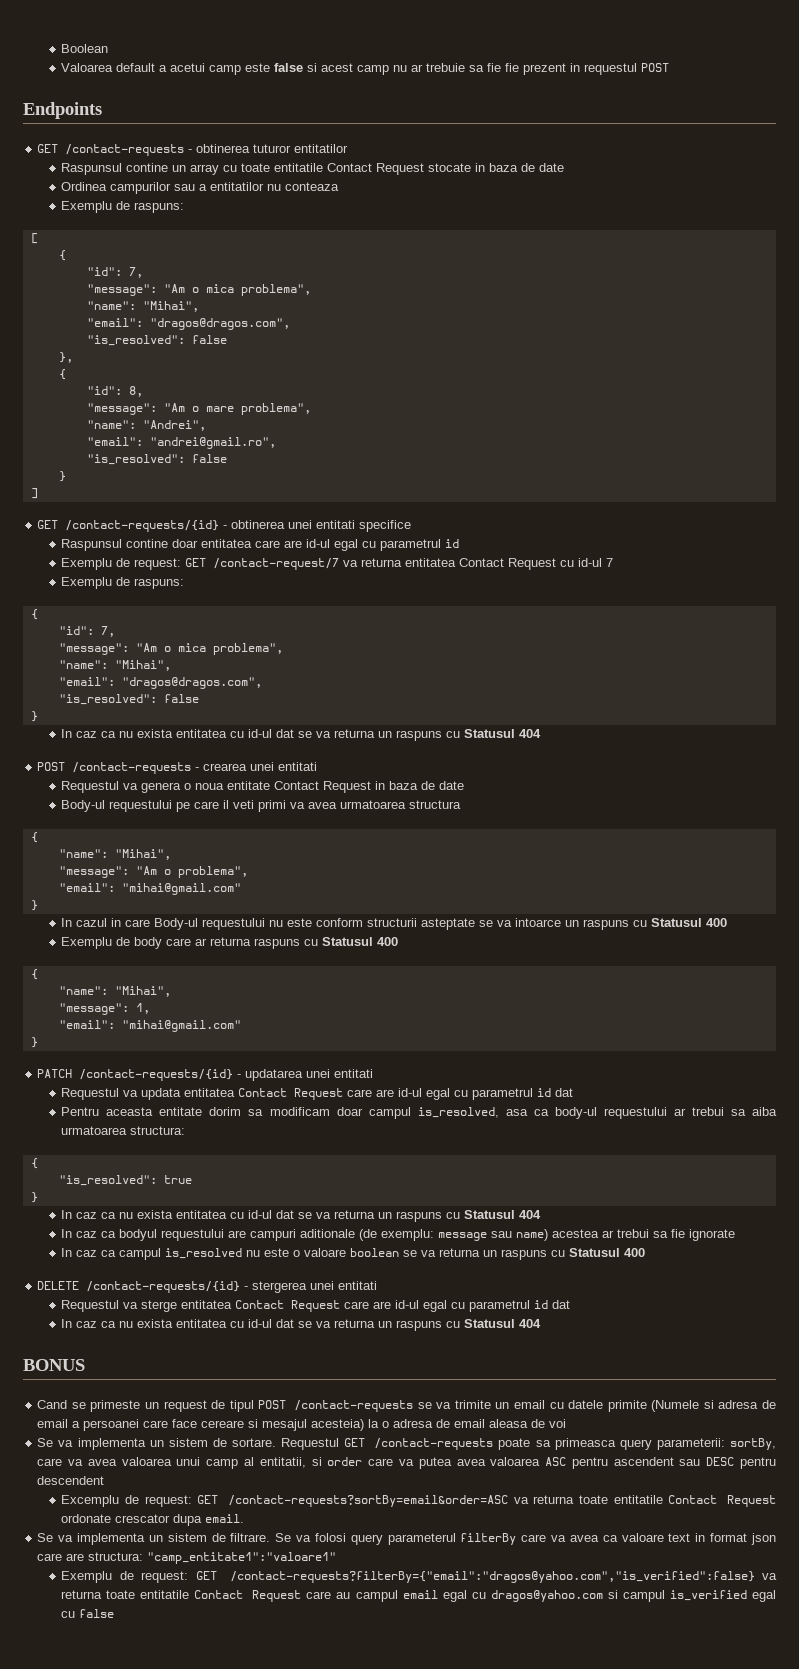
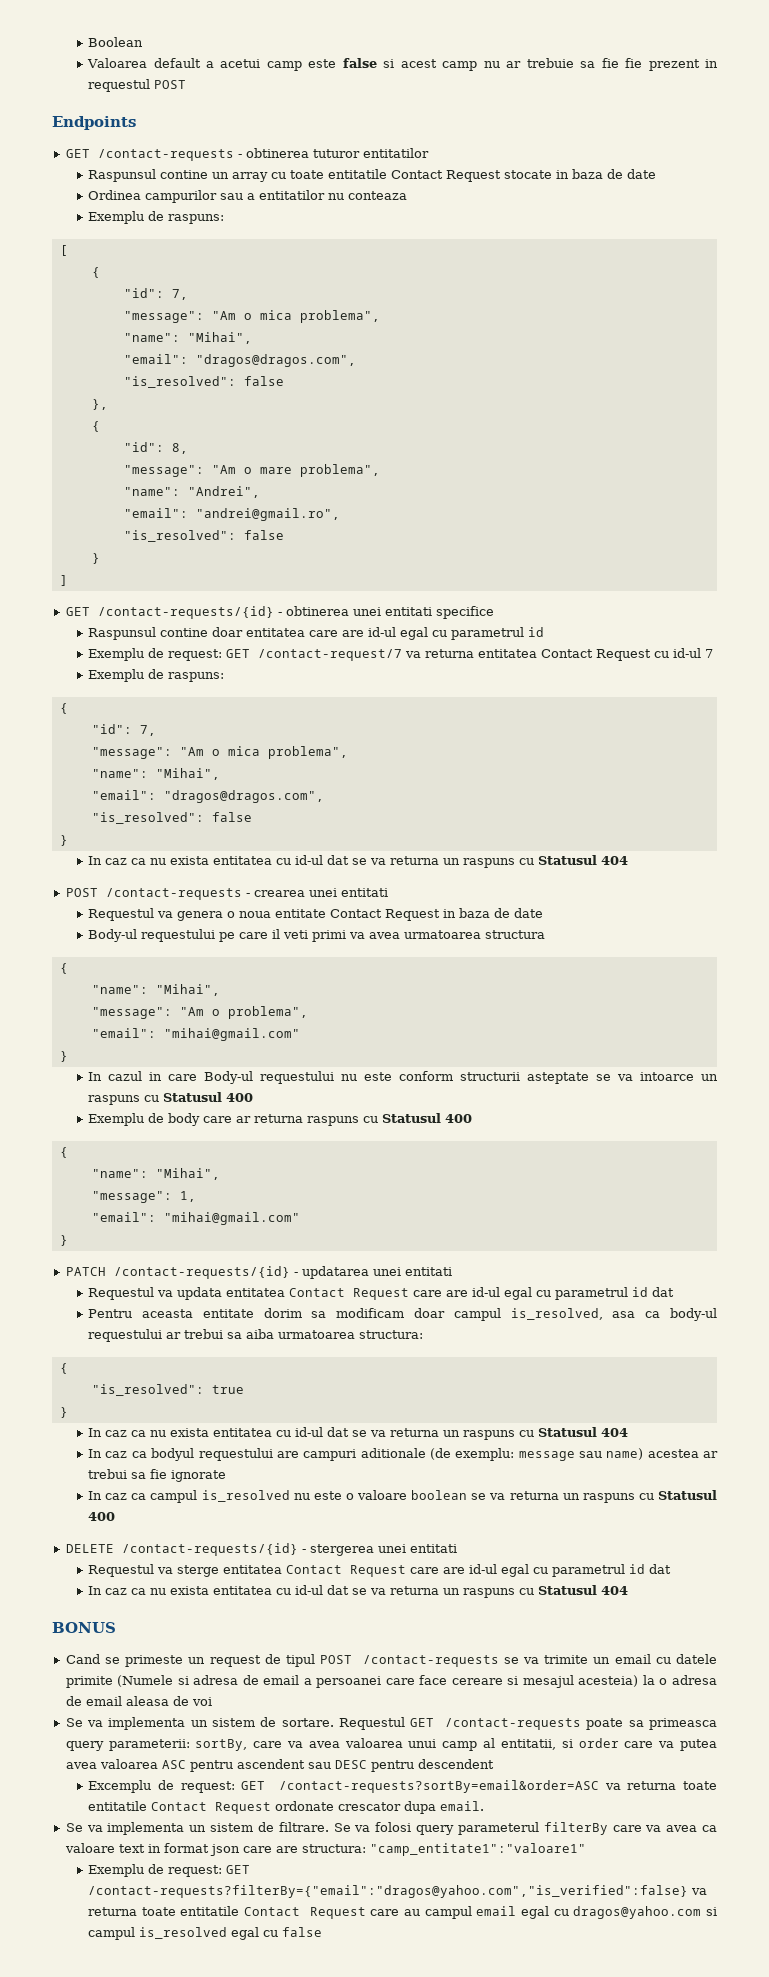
[669,1590,747,1601] is_verified -> [139,1927,228,1939] is_resolved

